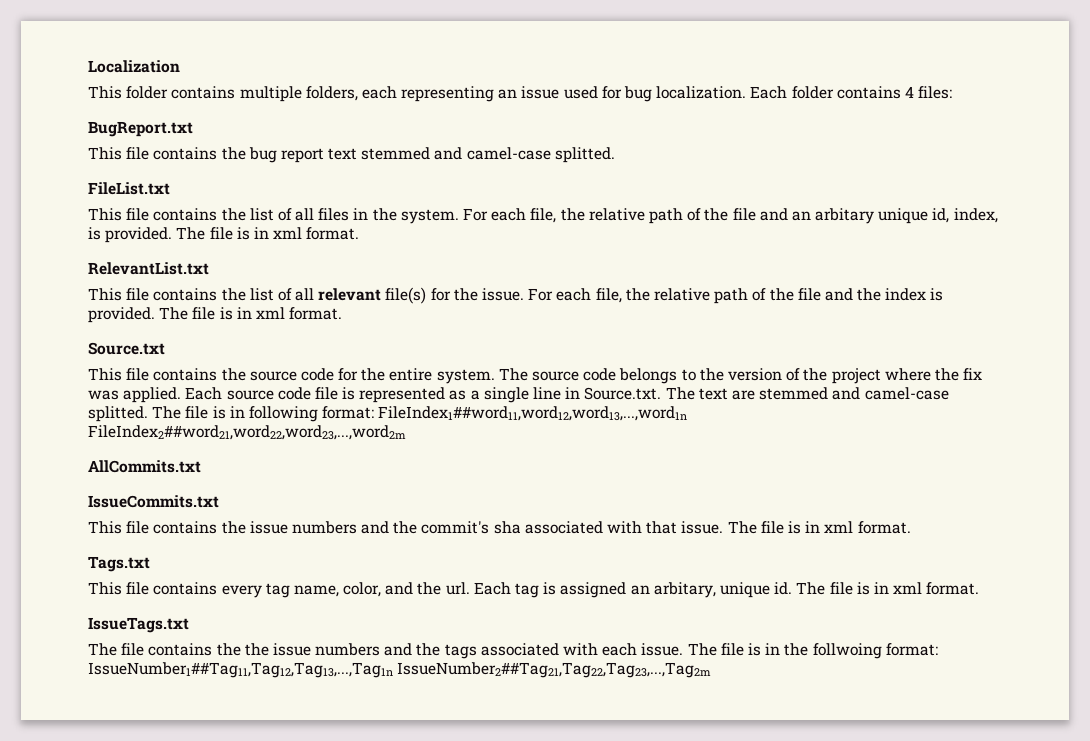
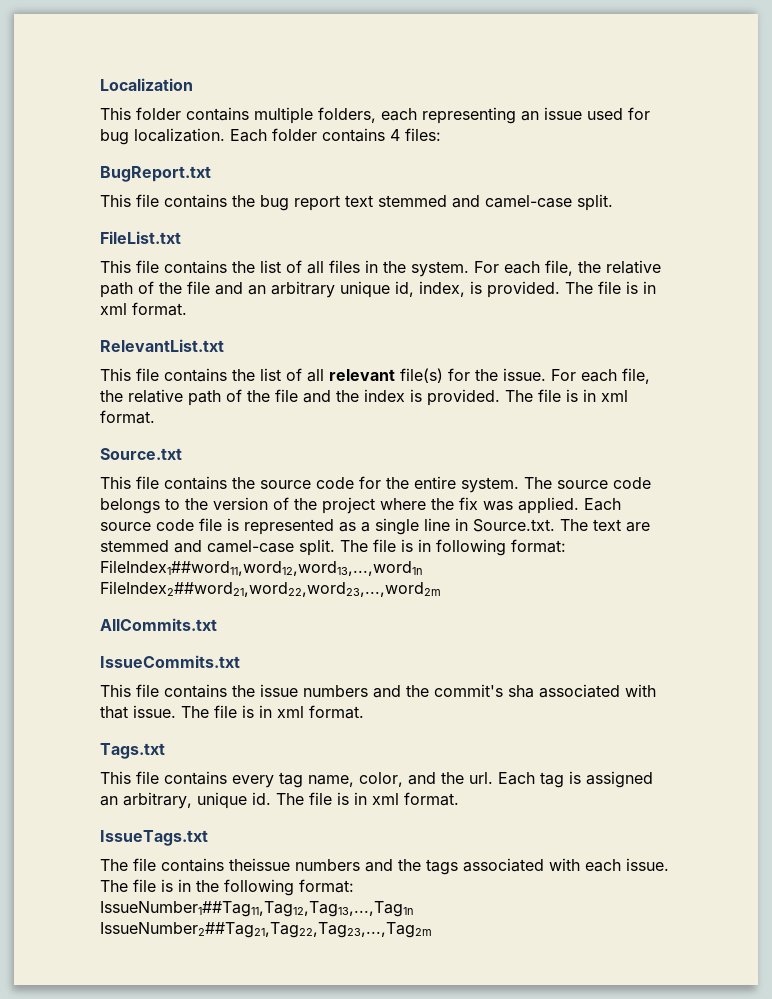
[554,147,615,163] splitted. -> [577,194,613,211] split.
[815,208,875,224] arbitary -> [271,281,335,298] arbitrary
[88,406,148,422] splitted. -> [299,539,335,556] split.
[653,582,716,598] arbitary, -> [123,792,192,809] arbitrary,
[216,643,311,656] the the issue -> [229,858,290,871] theissue
[812,643,882,659] follwoing -> [224,879,294,896] following

